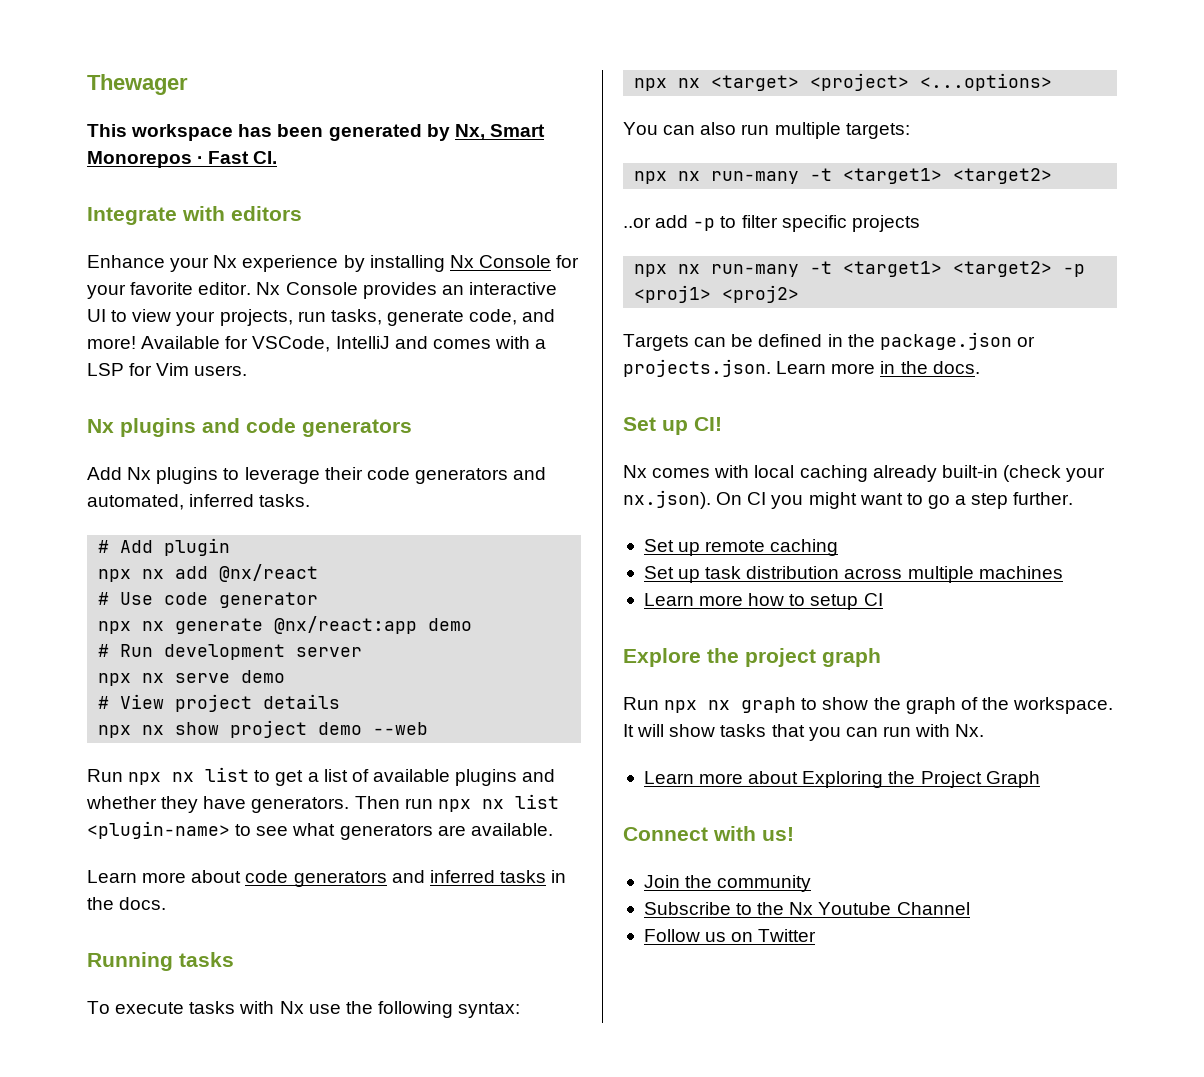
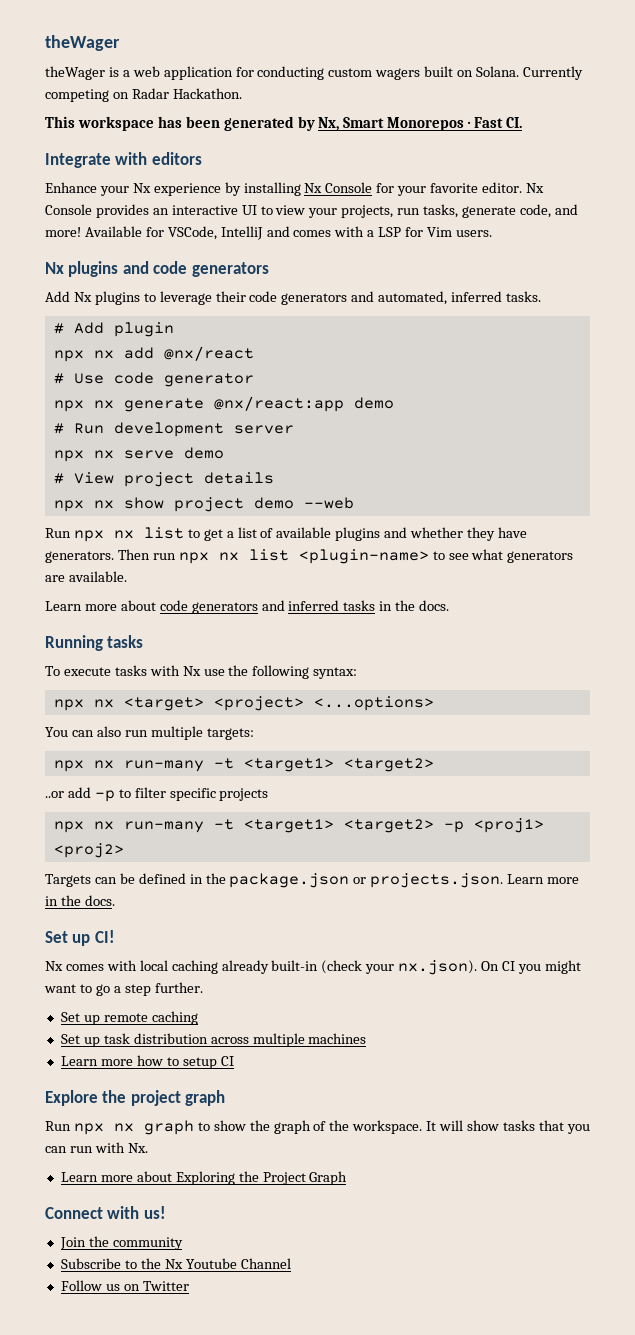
[87,74,188,95] Thewager -> [45,35,120,51] [45,66,583,80] [45,88,242,102] theWager // theWager is a web application for conducting custom wagers built on Solana. Currently competing on Radar Hackathon.

